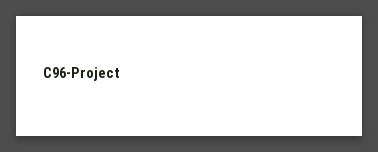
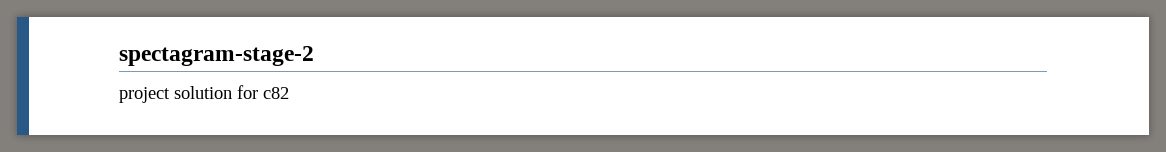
[43,67,120,81] C96-Project -> [119,46,314,66] [119,85,289,103] spectagram-stage-2 // project solution for c82

